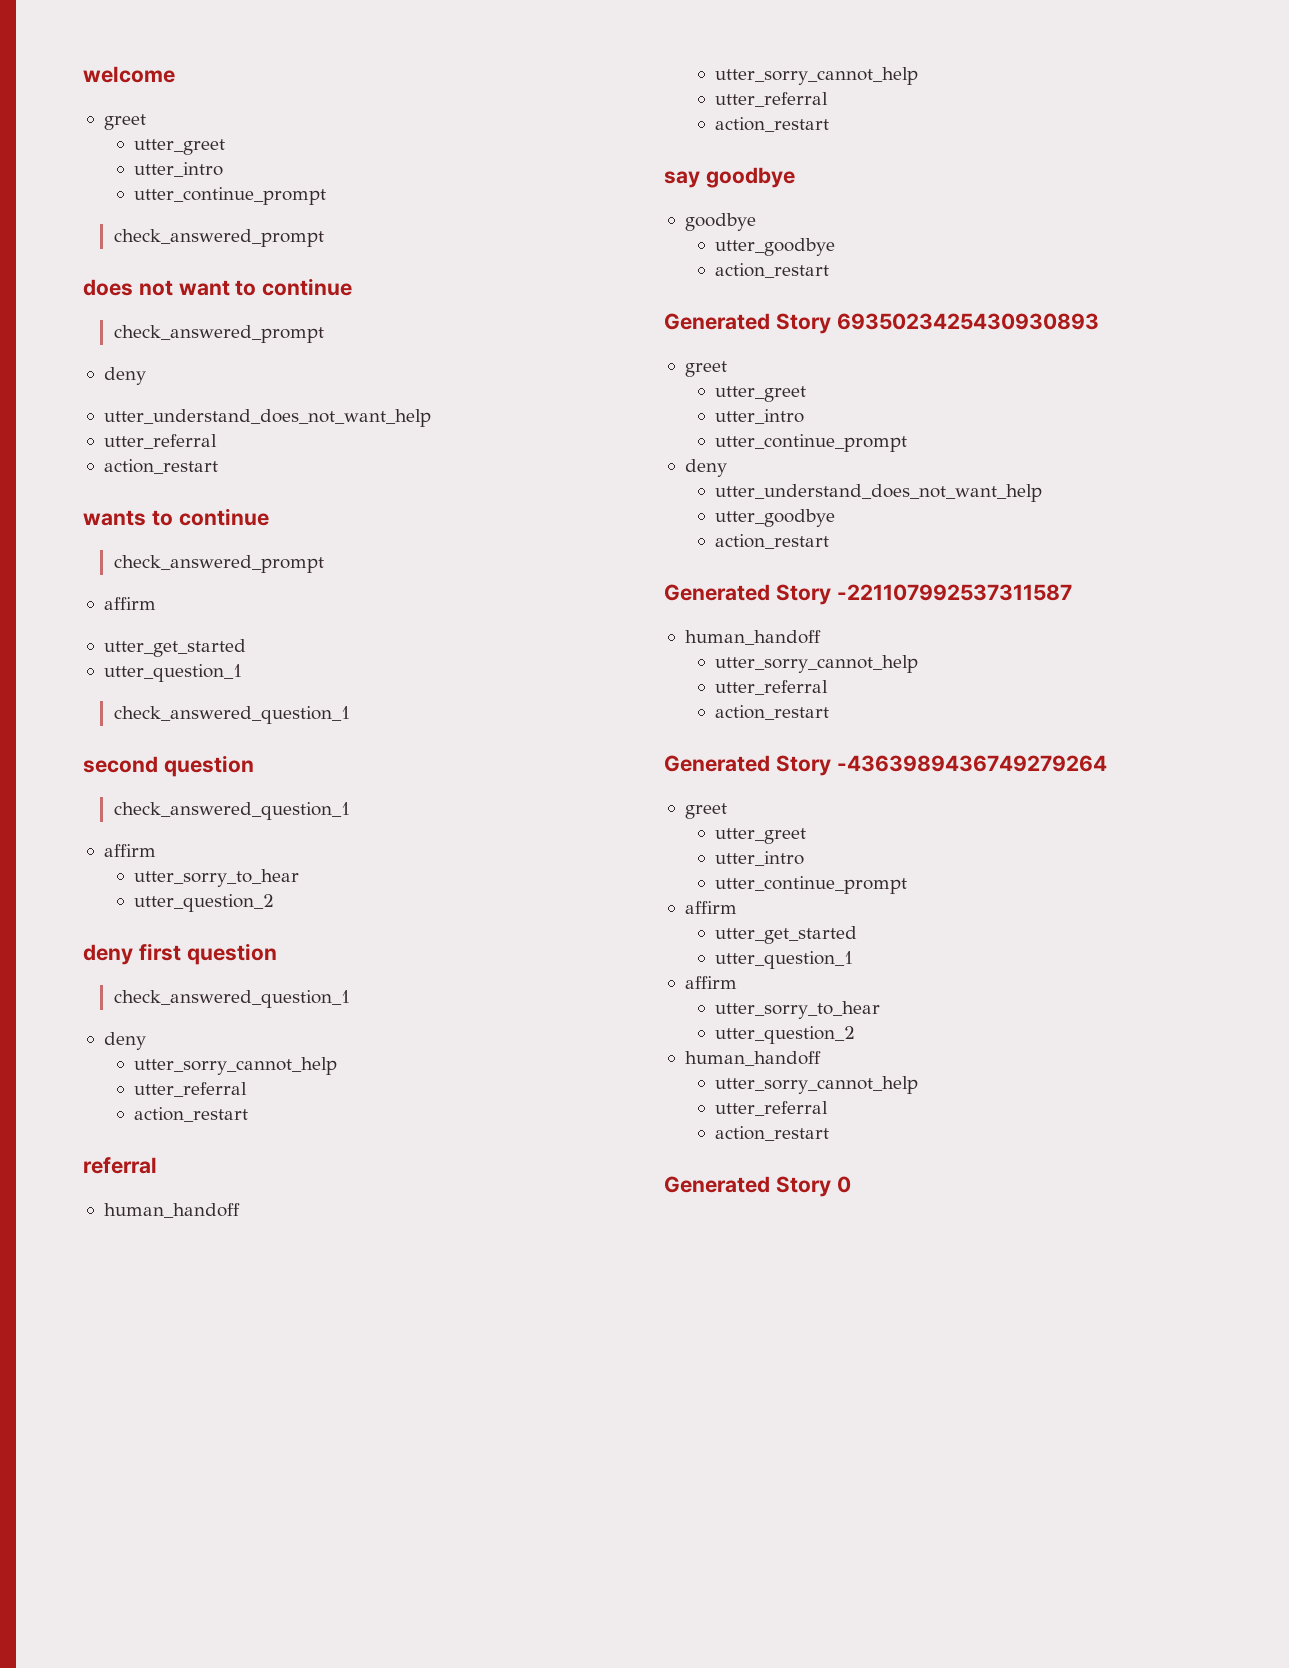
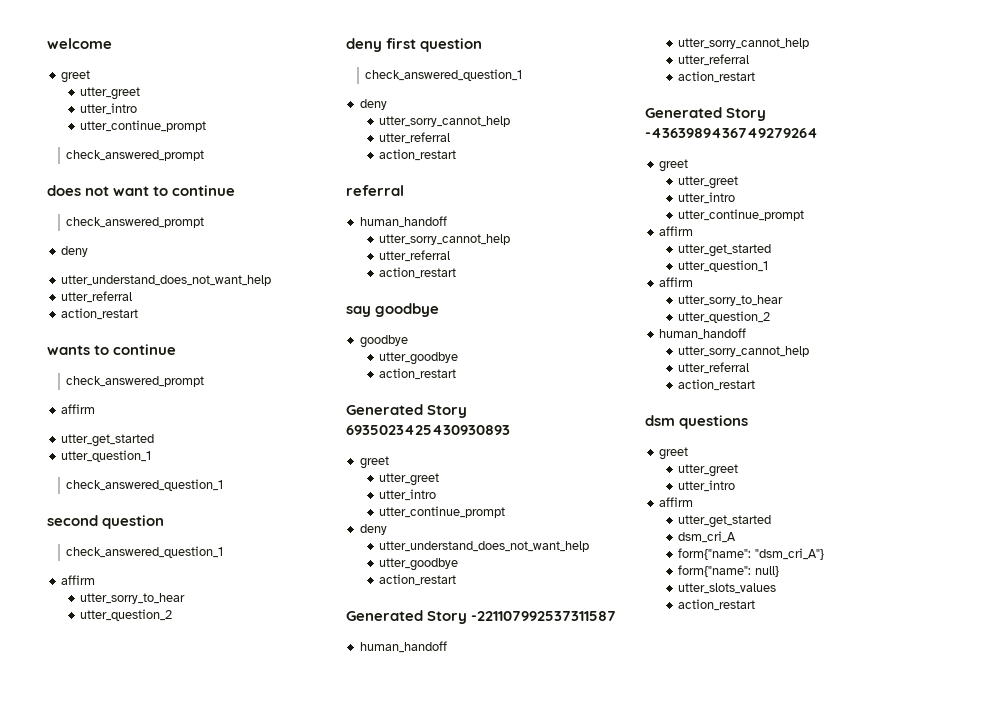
[664,1176,851,1197] Generated Story 0 -> [645,415,749,429] [658,447,688,460] [678,464,739,477] [678,480,736,492] [658,497,693,507] [678,515,772,528] [678,531,737,543] [678,548,825,560] [678,565,780,577] [678,583,777,594] [678,599,756,611] dsm questions // greet // utter_greet // utter_intro // affirm // utter_get_started // dsm_cri_A // form{"name": "dsm_cri_A"} // form{"name": null} // utter_slots_values // action_restart

